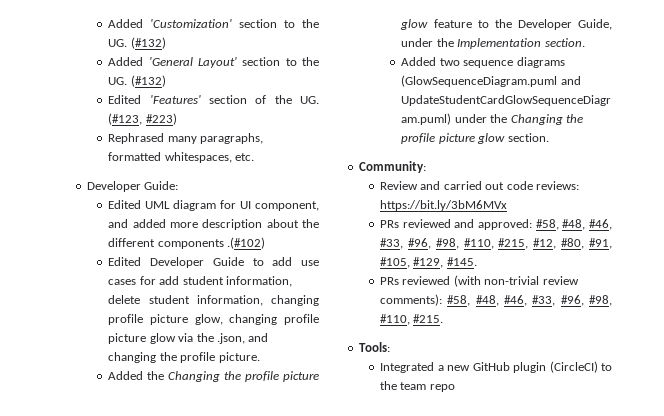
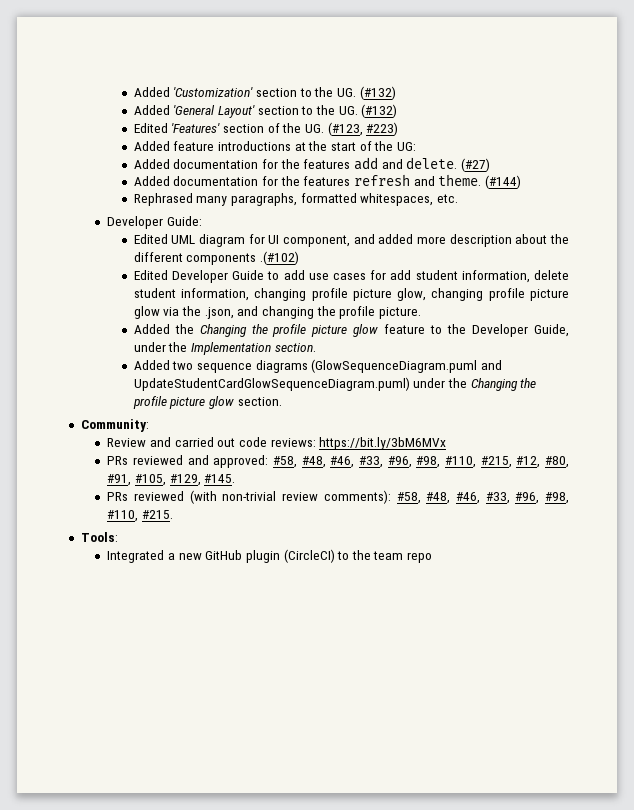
(177, 119) none -> [133,141,416,151] [133,157,490,172] [133,174,521,189] // Added feature introductions at the start of the UG: // Added documentation for the features add and delete. (#27) // Added documentation for the features refresh and theme. (#144)

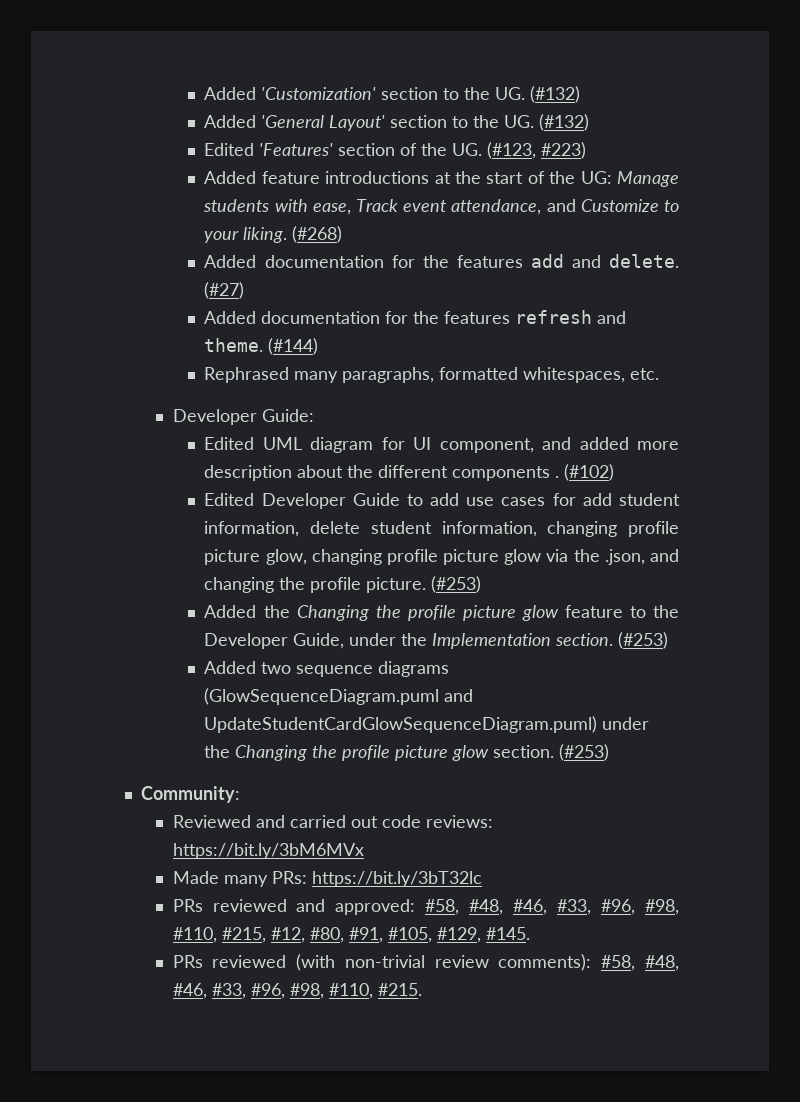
(416, 146) none -> [617,171,679,187] [203,199,680,215] [204,226,343,243] Manage students with ease, Track event attendance, and Customize to your liking. (#268)
[260,251,300,265] .(#102) -> [555,464,615,481] . (#102)
(421, 313) none -> [431,576,482,593] (#253)
(316, 347) none -> [618,632,669,649] (#253)
(282, 401) none -> [559,744,610,761] (#253)
[107,438,147,447] Review -> [172,815,251,828] Reviewed
(447, 443) none -> [172,871,482,887] // Made many PRs: https://bit.ly/3bT32lc
[80,532,118,542] [107,549,433,563] // Tools: // Integrated a new GitHub plugin (CircleCI) to the team repo -> (422, 989) none

